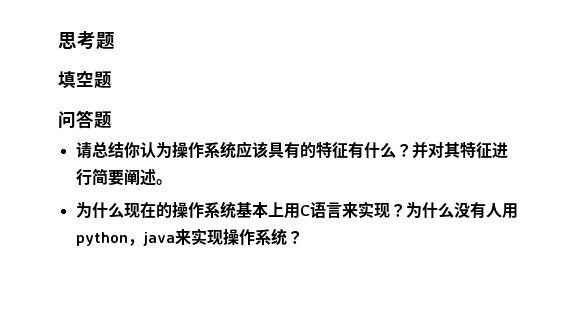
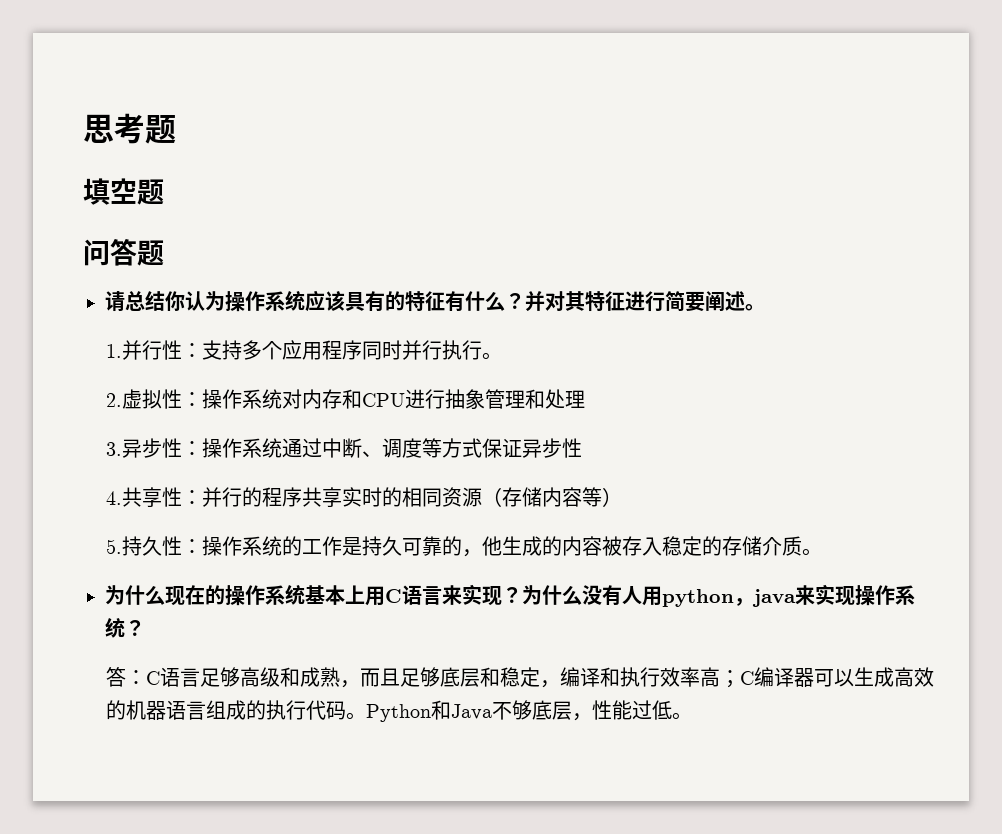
(172, 182) none -> [106,340,503,360] [106,389,586,409] [106,438,583,458] [106,487,623,508] [106,536,823,557] // 1.并行性：支持多个应用程序同时并行执行。 // 2.虚拟性：操作系统对内存和CPU进行抽象管理和处理 // 3.异步性：操作系统通过中断、调度等方式保证异步性 // 4.共享性：并行的程序共享实时的相同资源（存储内容等） // 5.持久性：操作系统的工作是持久可靠的，他生成的内容被存入稳定的存储介质。
(303, 237) none -> [106,667,935,688] [106,700,693,722] // 答：C语言足够高级和成熟，而且足够底层和稳定，编译和执行效率高；C编译器可以生成高效的机器语言组成的执行代码。Python和Java不够底层，性能过低。

